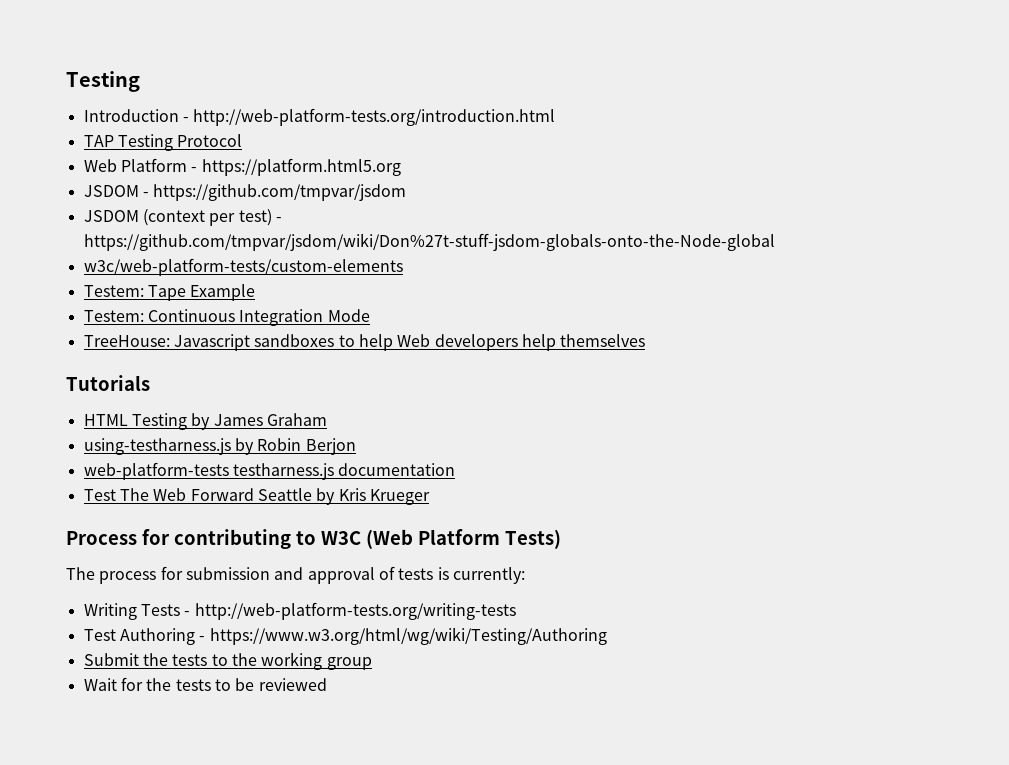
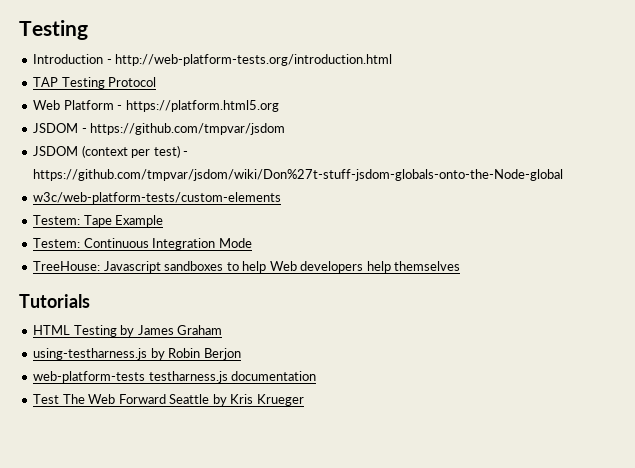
[66,529,561,549] [66,566,525,584] [83,602,516,620] [83,627,607,645] [83,652,372,670] [83,677,327,691] // Process for contributing to W3C (Web Platform Tests) // The process for submission and approval of tests is currently: // Writing Tests - http://web-platform-tests.org/writing-tests // Test Authoring - https://www.w3.org/html/wg/wiki/Testing/Authoring // Submit the tests to the working group // Wait for the tests to be reviewed -> (304, 400) none

